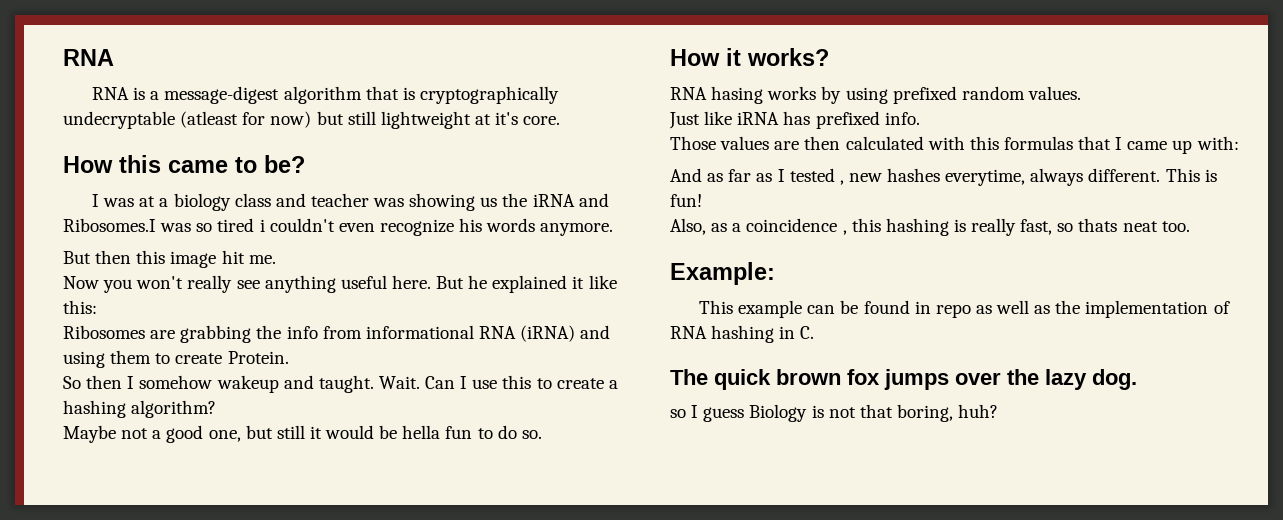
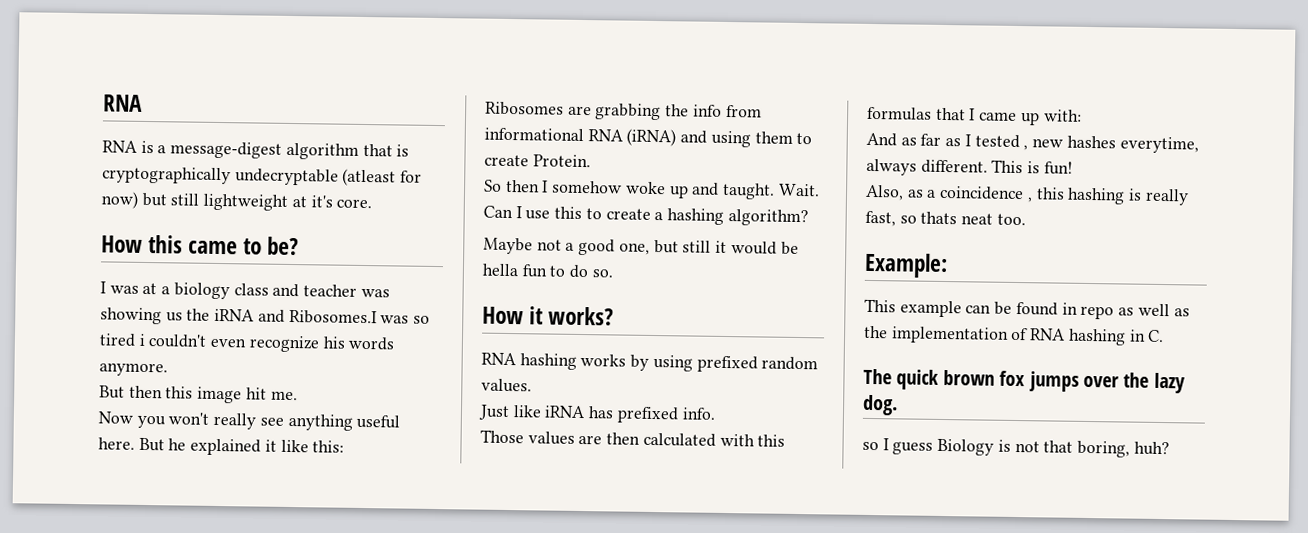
[216,375,279,393] wakeup -> [625,181,689,199] woke up
[711,86,764,104] hasing -> [519,353,577,370] hashing

